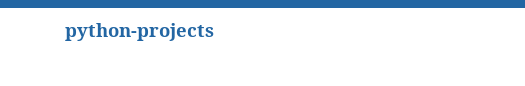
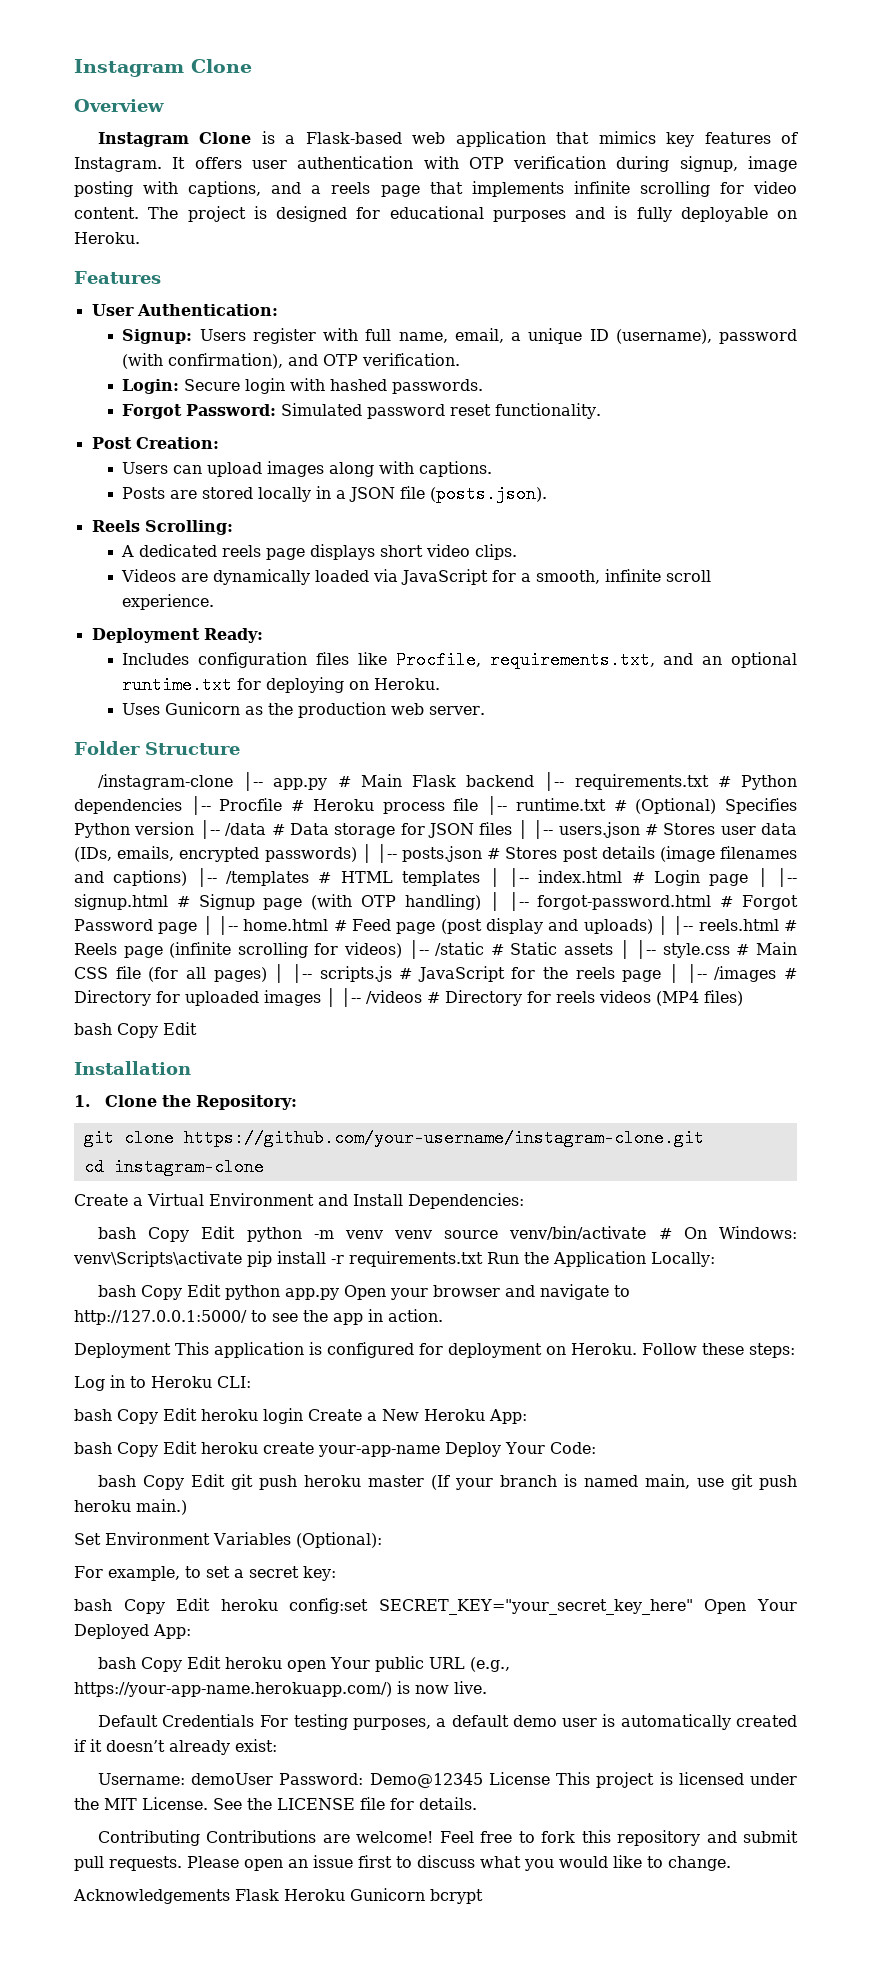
[65,23,214,41] python-projects -> [74,59,252,77] [74,99,164,112] [97,131,799,147] [74,156,797,172] [74,181,798,197] [74,206,797,222] [74,232,140,244] [74,271,161,284] [91,304,278,316] [122,328,797,344] [122,353,461,369] [122,378,484,394] [122,403,602,419] [91,437,219,449] [122,461,493,477] [122,485,548,503] [91,520,233,535] [121,544,518,560] [121,569,712,585] [122,594,215,610] [91,628,263,643] [122,651,797,669] [122,676,441,694] [122,702,486,718] [74,741,240,755] [97,771,797,791] [74,795,798,815] [74,819,797,839] [74,843,797,863] [74,867,797,887] [74,891,799,911] [74,915,798,935] [74,939,798,959] [74,963,797,983] [74,987,743,1007] [74,1022,197,1038] [74,1061,191,1075] [74,1095,297,1110] [83,1129,704,1147] [83,1158,264,1176] [74,1193,524,1209] [97,1226,797,1242] [73,1251,715,1267] [97,1284,630,1300] [74,1309,443,1325] [74,1342,795,1358] [74,1375,251,1391] [74,1408,527,1424] [74,1441,596,1457] [97,1474,798,1490] [74,1499,187,1515] [74,1532,382,1548] [74,1566,336,1581] [74,1598,798,1615] [74,1624,191,1639] [97,1656,510,1672] [74,1681,487,1697] [97,1714,797,1730] [74,1739,277,1755] [97,1772,798,1788] [74,1797,477,1810] [97,1830,798,1846] [74,1855,731,1871] [73,1888,483,1904] Instagram Clone // Overview // Instagram Clone is a Flask-based web application that mimics key features of Instagram. It offers user authentication with OTP verification during signup, image posting with captions, and a reels page that implements infinite scrolling for video content. The project is designed for educational purposes and is fully deployable on Heroku. // Features // User Authentication: // Signup: Users register with full name, email, a unique ID (username), password (with confirmation), and OTP verification. // Login: Secure login with hashed passwords. // Forgot Password: Simulated password reset functionality. // Post Creation: // Users can upload images along with captions. // Posts are stored locally in a JSON file (posts.json). // Reels Scrolling: // A dedicated reels page displays short video clips. // Videos are dynamically loaded via JavaScript for a smooth, infinite scroll experience. // Deployment Ready: // Includes configuration files like Procfile, requirements.txt, and an optional runtime.txt for deploying on Heroku. // Uses Gunicorn as the production web server. // Folder Structure // /instagram-clone │-- app.py # Main Flask backend │-- requirements.txt # Python dependencies │-- Procfile # Heroku process file │-- runtime.txt # (Optional) Specifies Python version │-- /data # Data storage for JSON files │ │-- users.json # Stores user data (IDs, emails, encrypted passwords) │ │-- posts.json # Stores post details (image filenames and captions) │-- /templates # HTML templates │ │-- index.html # Login page │ │-- signup.html # Signup page (with OTP handling) │ │-- forgot-password.html # Forgot Password page │ │-- home.html # Feed page (post display and uploads) │ │-- reels.html # Reels page (infinite scrolling for videos) │-- /static # Static assets │ │-- style.css # Main CSS file (for all pages) │ │-- scripts.js # JavaScript for the reels page │ │-- /images # Directory for uploaded images │ │-- /videos # Directory for reels videos (MP4 files) // bash Copy Edit // Installation // 1. Clone the Repository: // git clone https://github.com/your-username/instagram-clone.git // cd instagram-clone // Create a Virtual Environment and Install Dependencies: // bash Copy Edit python -m venv venv source venv/bin/activate # On Windows: venv\Scripts\activate pip install -r requirements.txt Run the Application Locally: // bash Copy Edit python app.py Open your browser and navigate to http://127.0.0.1:5000/ to see the app in action. // Deployment This application is configured for deployment on Heroku. Follow these steps: // Log in to Heroku CLI: // bash Copy Edit heroku login Create a New Heroku App: // bash Copy Edit heroku create your-app-name Deploy Your Code: // bash Copy Edit git push heroku master (If your branch is named main, use git push heroku main.) // Set Environment Variables (Optional): // For example, to set a secret key: // bash Copy Edit heroku config:set SECRET_KEY="your_secret_key_here" Open Your Deployed App: // bash Copy Edit heroku open Your public URL (e.g., https://your-app-name.herokuapp.com/) is now live. // Default Credentials For testing purposes, a default demo user is automatically created if it doesn’t already exist: // Username: demoUser Password: Demo@12345 License This project is licensed under the MIT License. See the LICENSE file for details. // Contributing Contributions are welcome! Feel free to fork this repository and submit pull requests. Please open an issue first to discuss what you would like to change. // Acknowledgements Flask Heroku Gunicorn bcrypt

